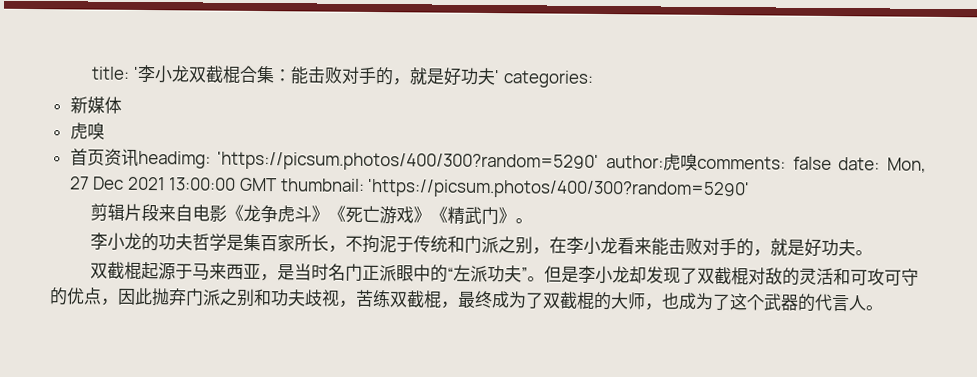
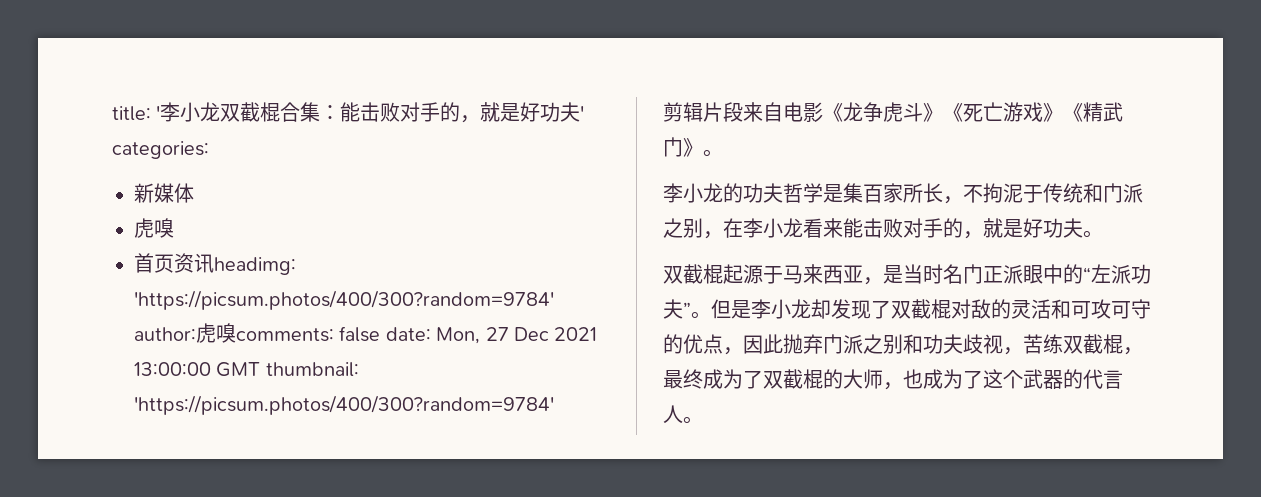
[217,151,600,172] 'https://picsum.photos/400/300?random=5290' -> [134,290,554,310] 'https://picsum.photos/400/300?random=9784'
[367,178,751,200] 'https://picsum.photos/400/300?random=5290' -> [134,395,554,415] 'https://picsum.photos/400/300?random=9784'

